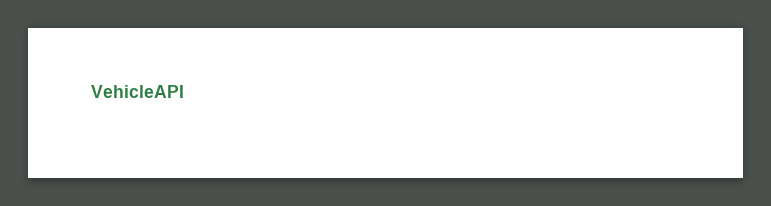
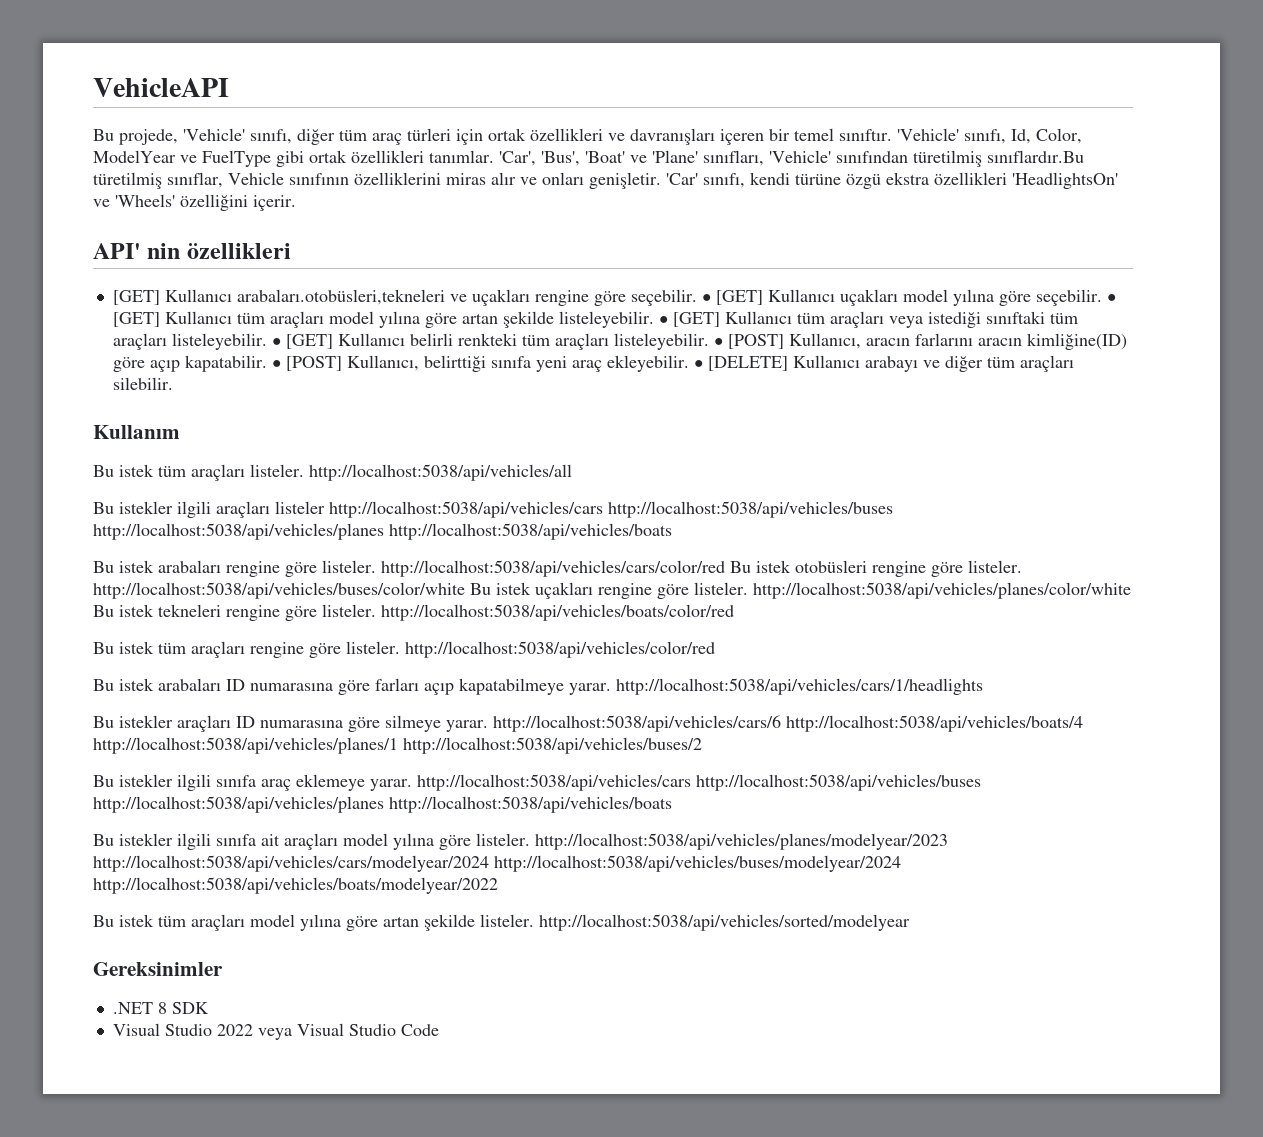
(184, 91) none -> [93,128,1082,145] [93,150,1084,167] [93,172,1118,189] [93,194,296,211] [93,243,291,259] [112,289,1116,306] [112,311,1078,328] [112,333,1127,350] [112,355,1074,372] [112,377,173,390] [93,425,180,439] [93,464,572,481] [93,501,893,518] [93,523,672,540] [93,560,1022,577] [93,582,1131,599] [93,604,734,621] [93,641,715,658] [93,678,983,695] [93,715,1083,732] [93,737,702,754] [93,774,981,791] [93,796,672,813] [93,833,948,850] [93,855,901,872] [93,877,498,894] [93,914,910,931] [93,962,223,976] [112,1002,209,1014] [112,1023,439,1040] // Bu projede, 'Vehicle' sınıfı, diğer tüm araç türleri için ortak özellikleri ve davranışları içeren bir temel sınıftır. 'Vehicle' sınıfı, Id, Color, ModelYear ve FuelType gibi ortak özellikleri tanımlar. 'Car', 'Bus', 'Boat' ve 'Plane' sınıfları, 'Vehicle' sınıfından türetilmiş sınıflardır.Bu türetilmiş sınıflar, Vehicle sınıfının özelliklerini miras alır ve onları genişletir. 'Car' sınıfı, kendi türüne özgü ekstra özellikleri 'HeadlightsOn' ve 'Wheels' özelliğini içerir. // API' nin özellikleri // [GET] Kullanıcı arabaları.otobüsleri,tekneleri ve uçakları rengine göre seçebilir. • [GET] Kullanıcı uçakları model yılına göre seçebilir. • [GET] Kullanıcı tüm araçları model yılına göre artan şekilde listeleyebilir. • [GET] Kullanıcı tüm araçları veya istediği sınıftaki tüm araçları listeleyebilir. • [GET] Kullanıcı belirli renkteki tüm araçları listeleyebilir. • [POST] Kullanıcı, aracın farlarını aracın kimliğine(ID) göre açıp kapatabilir. • [POST] Kullanıcı, belirttiği sınıfa yeni araç ekleyebilir. • [DELETE] Kullanıcı arabayı ve diğer tüm araçları silebilir. // Kullanım // Bu istek tüm araçları listeler. http://localhost:5038/api/vehicles/all // Bu istekler ilgili araçları listeler http://localhost:5038/api/vehicles/cars http://localhost:5038/api/vehicles/buses http://localhost:5038/api/vehicles/planes http://localhost:5038/api/vehicles/boats // Bu istek arabaları rengine göre listeler. http://localhost:5038/api/vehicles/cars/color/red Bu istek otobüsleri rengine göre listeler. http://localhost:5038/api/vehicles/buses/color/white Bu istek uçakları rengine göre listeler. http://localhost:5038/api/vehicles/planes/color/white Bu istek tekneleri rengine göre listeler. http://localhost:5038/api/vehicles/boats/color/red // Bu istek tüm araçları rengine göre listeler. http://localhost:5038/api/vehicles/color/red // Bu istek arabaları ID numarasına göre farları açıp kapatabilmeye yarar. http://localhost:5038/api/vehicles/cars/1/headlights // Bu istekler araçları ID numarasına göre silmeye yarar. http://localhost:5038/api/vehicles/cars/6 http://localhost:5038/api/vehicles/boats/4 http://localhost:5038/api/vehicles/planes/1 http://localhost:5038/api/vehicles/buses/2 // Bu istekler ilgili sınıfa araç eklemeye yarar. http://localhost:5038/api/vehicles/cars http://localhost:5038/api/vehicles/buses http://localhost:5038/api/vehicles/planes http://localhost:5038/api/vehicles/boats // Bu istekler ilgili sınıfa ait araçları model yılına göre listeler. http://localhost:5038/api/vehicles/planes/modelyear/2023 http://localhost:5038/api/vehicles/cars/modelyear/2024 http://localhost:5038/api/vehicles/buses/modelyear/2024 http://localhost:5038/api/vehicles/boats/modelyear/2022 // Bu istek tüm araçları model yılına göre artan şekilde listeler. http://localhost:5038/api/vehicles/sorted/modelyear // Gereksinimler // .NET 8 SDK // Visual Studio 2022 veya Visual Studio Code

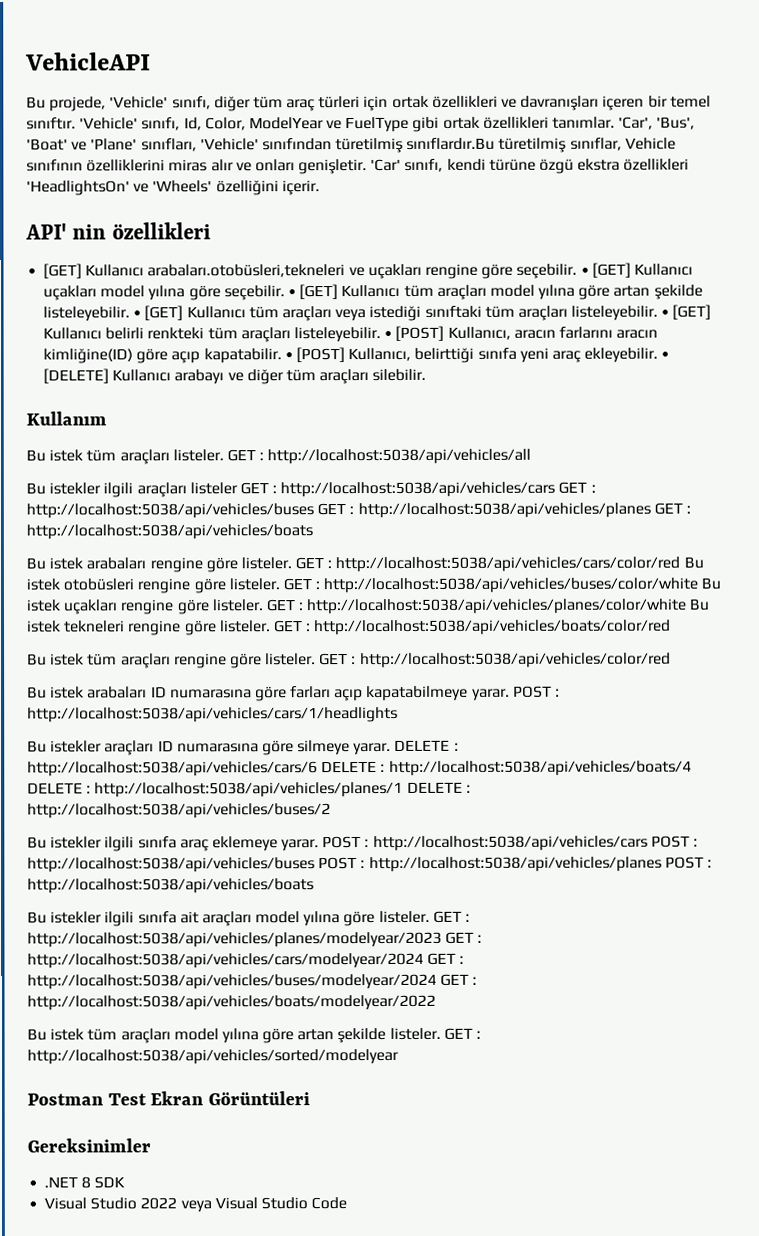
(304, 470) none -> [226,449,265,462] GET :
[329,501,893,518] [93,523,384,540] http://localhost:5038/api/vehicles/cars http://localhost:5038/api/vehicles/buses http://localhost:5038/api/vehicles/planes -> [239,481,596,498] [26,502,691,519] GET : http://localhost:5038/api/vehicles/cars GET : http://localhost:5038/api/vehicles/buses GET : http://localhost:5038/api/vehicles/planes GET :
(376, 566) none -> [295,557,333,570] GET :
(1022, 566) none -> [282,578,321,591] GET :
(748, 588) none -> [265,599,304,612] GET :
(376, 610) none -> [273,620,312,633] GET :
(400, 647) none -> [319,653,357,666] GET :
(611, 689) none -> [512,685,561,698] POST :
[493,715,1083,732] [93,737,398,754] http://localhost:5038/api/vehicles/cars/6 http://localhost:5038/api/vehicles/boats/4 http://localhost:5038/api/vehicles/planes/1 -> [394,739,459,751] [27,760,692,777] [27,781,471,798] DELETE : http://localhost:5038/api/vehicles/cars/6 DELETE : http://localhost:5038/api/vehicles/boats/4 DELETE : http://localhost:5038/api/vehicles/planes/1 DELETE :
[417,774,981,791] [93,796,384,813] http://localhost:5038/api/vehicles/cars http://localhost:5038/api/vehicles/buses http://localhost:5038/api/vehicles/planes -> [322,835,699,852] [27,856,712,873] POST : http://localhost:5038/api/vehicles/cars POST : http://localhost:5038/api/vehicles/buses POST : http://localhost:5038/api/vehicles/planes POST :
[535,833,948,850] [93,855,901,872] http://localhost:5038/api/vehicles/planes/modelyear/2023 http://localhost:5038/api/vehicles/cars/modelyear/2024 http://localhost:5038/api/vehicles/buses/modelyear/2024 -> [432,910,471,923] [27,931,483,948] [27,952,465,969] [27,973,478,990] GET : http://localhost:5038/api/vehicles/planes/modelyear/2023 GET : http://localhost:5038/api/vehicles/cars/modelyear/2024 GET : http://localhost:5038/api/vehicles/buses/modelyear/2024 GET :
(534, 920) none -> [443,1027,482,1040] GET :
(910, 922) none -> [27,1091,310,1106] // Postman Test Ekran Görüntüleri

